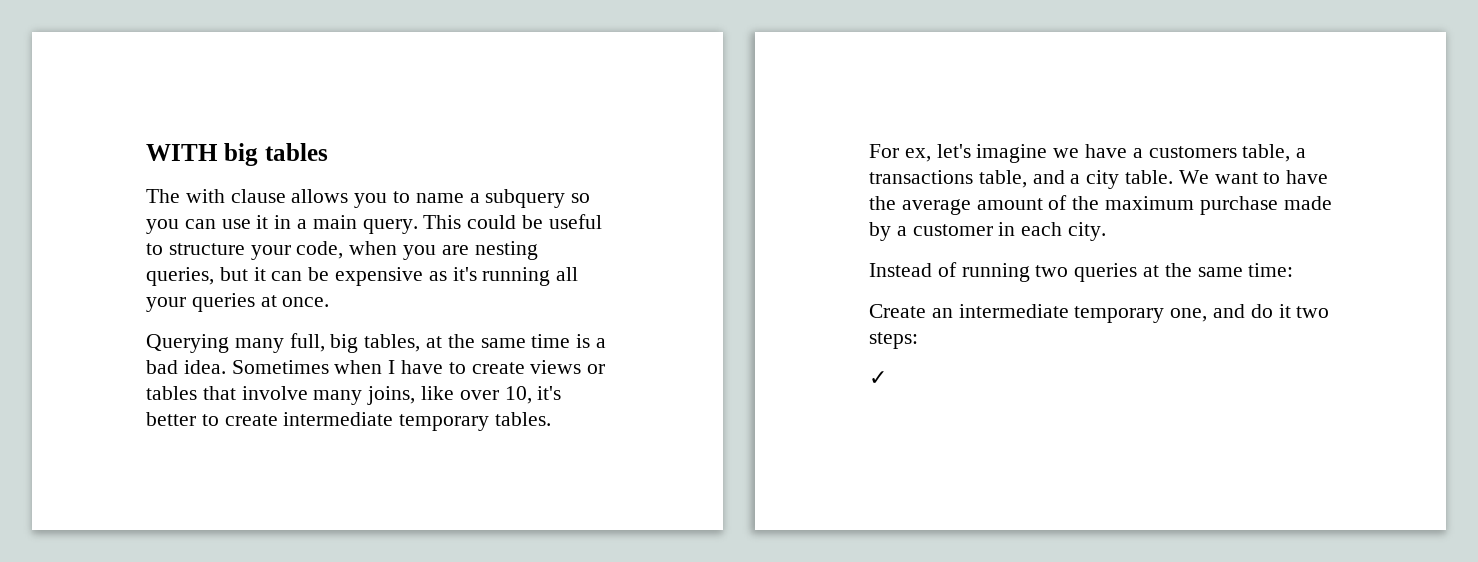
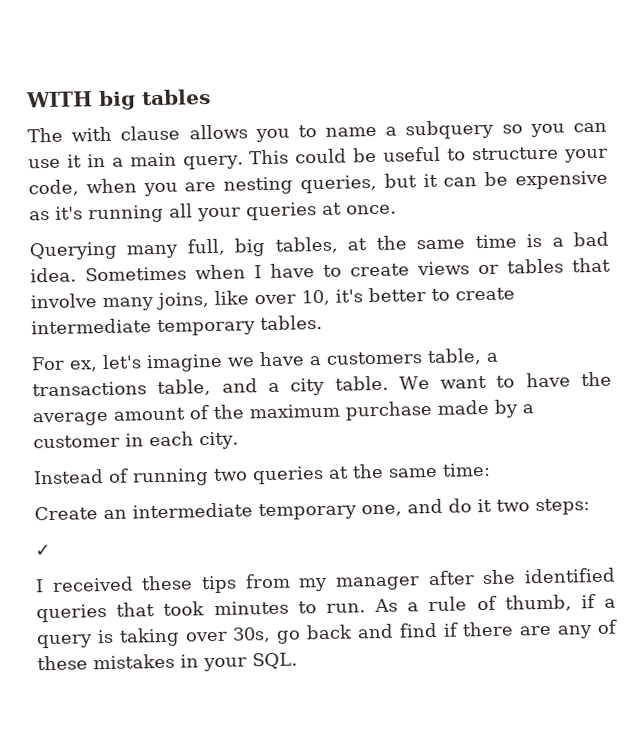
(887, 378) none -> [35,567,616,594] [36,594,616,623] [36,619,617,649] [37,652,298,672] // I received these tips from my manager after she identified queries that took minutes to run. As a rule of thumb, if a query is taking over 30s, go back and find if there are any of these mistakes in your SQL.

